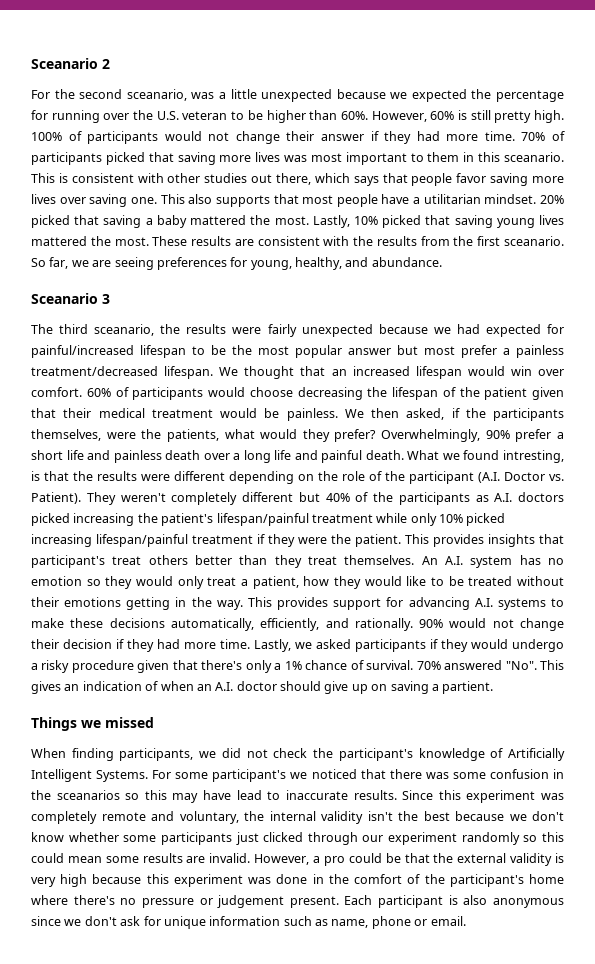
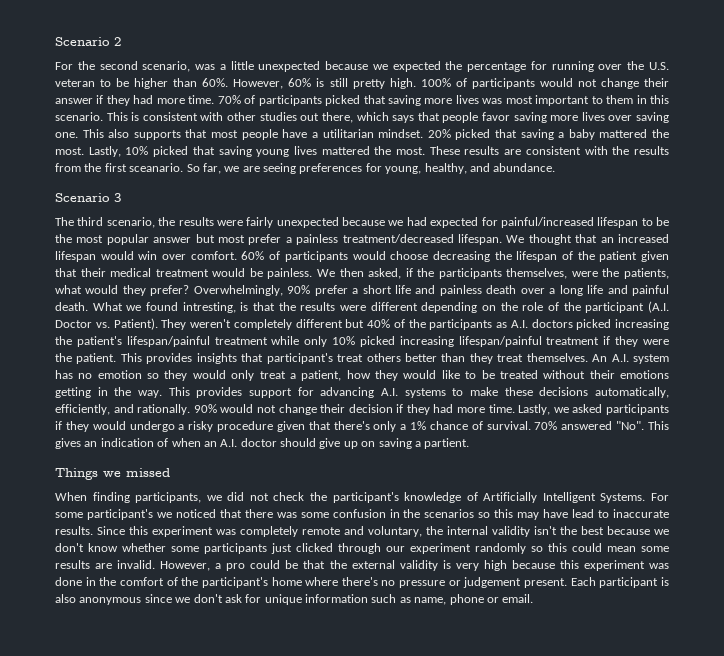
[31,58,98,69] Sceanario -> [55,37,110,46] Scenario
[126,89,187,101] sceanario, -> [142,61,191,72] scenario,
[504,152,565,162] sceanario. -> [55,112,103,121] scenario.
[31,293,98,304] Sceanario -> [55,193,110,202] Scenario
[94,324,155,336] sceanario, -> [106,217,155,228] scenario,
[56,790,120,800] sceanarios -> [424,509,475,518] scenarios

